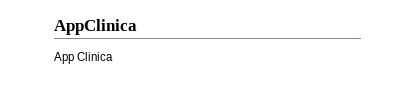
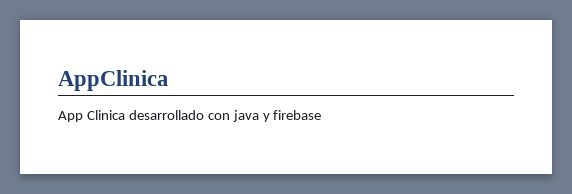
(114, 56) none -> [128,110,322,122] desarrollado con java y firebase

